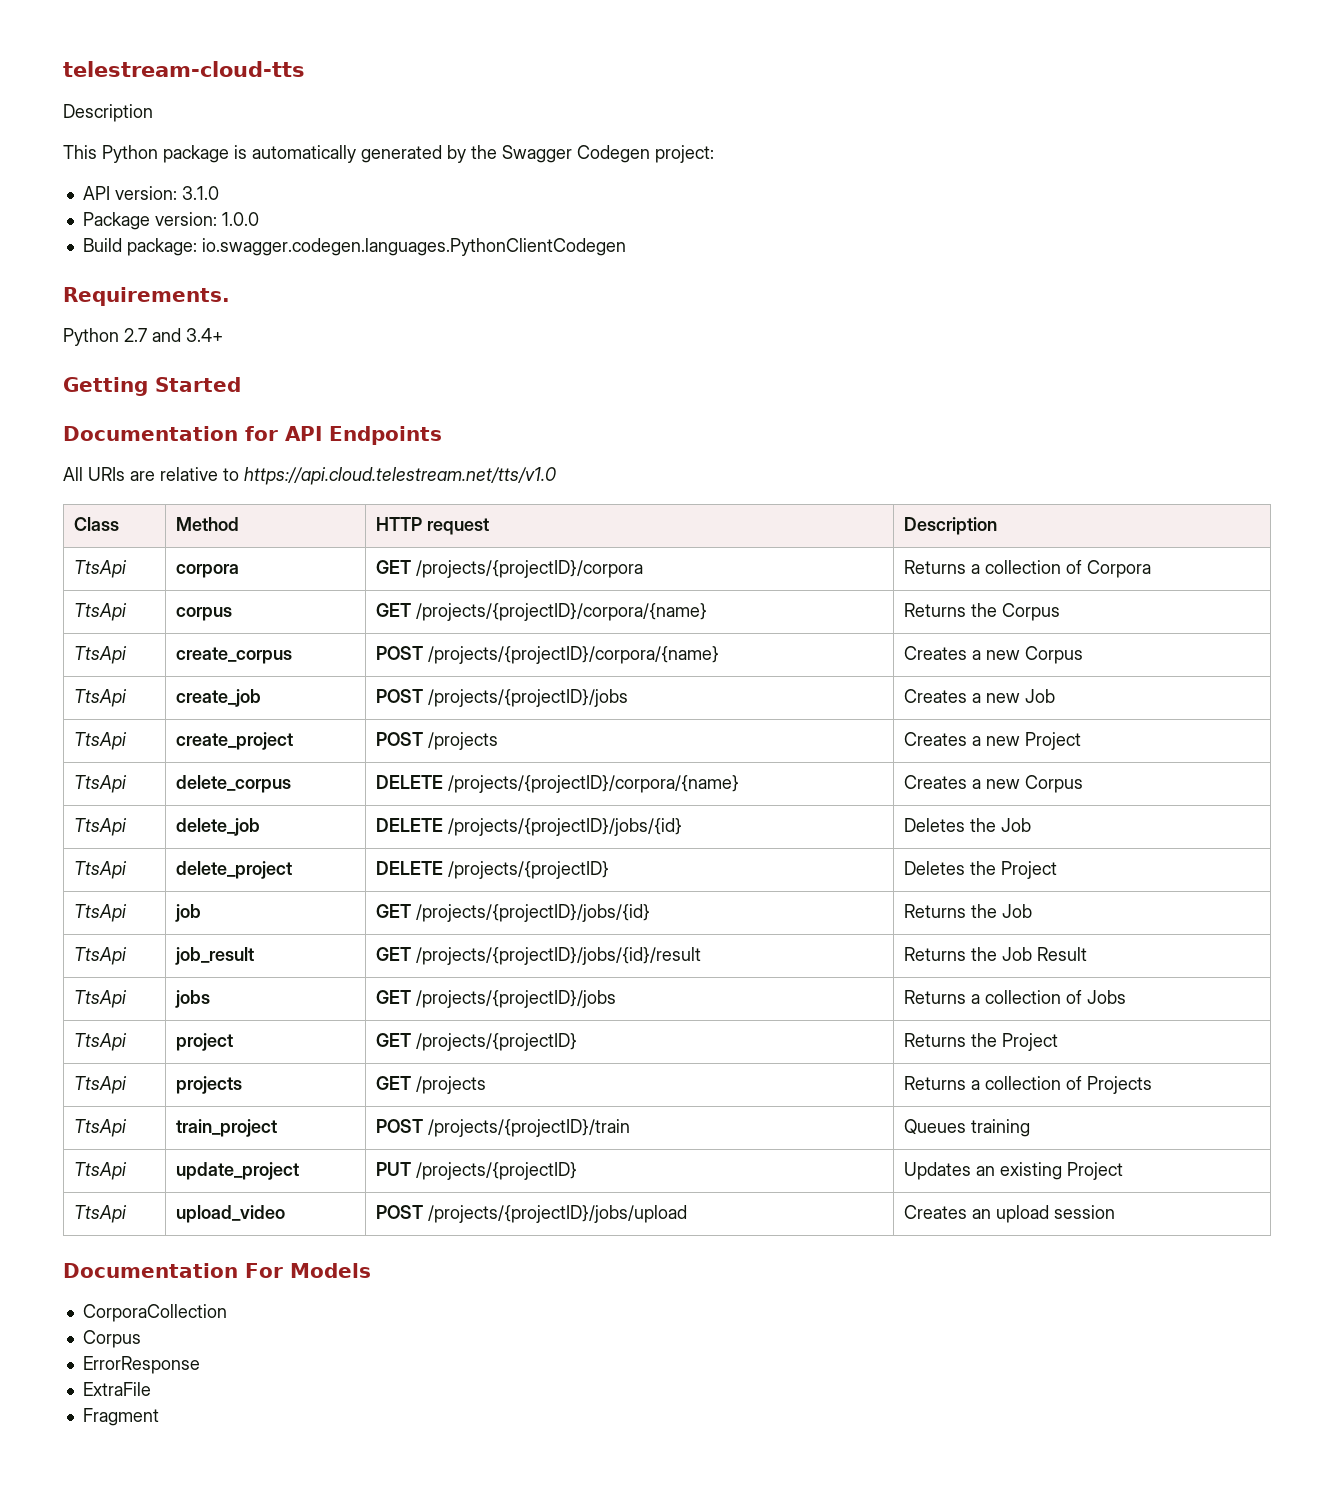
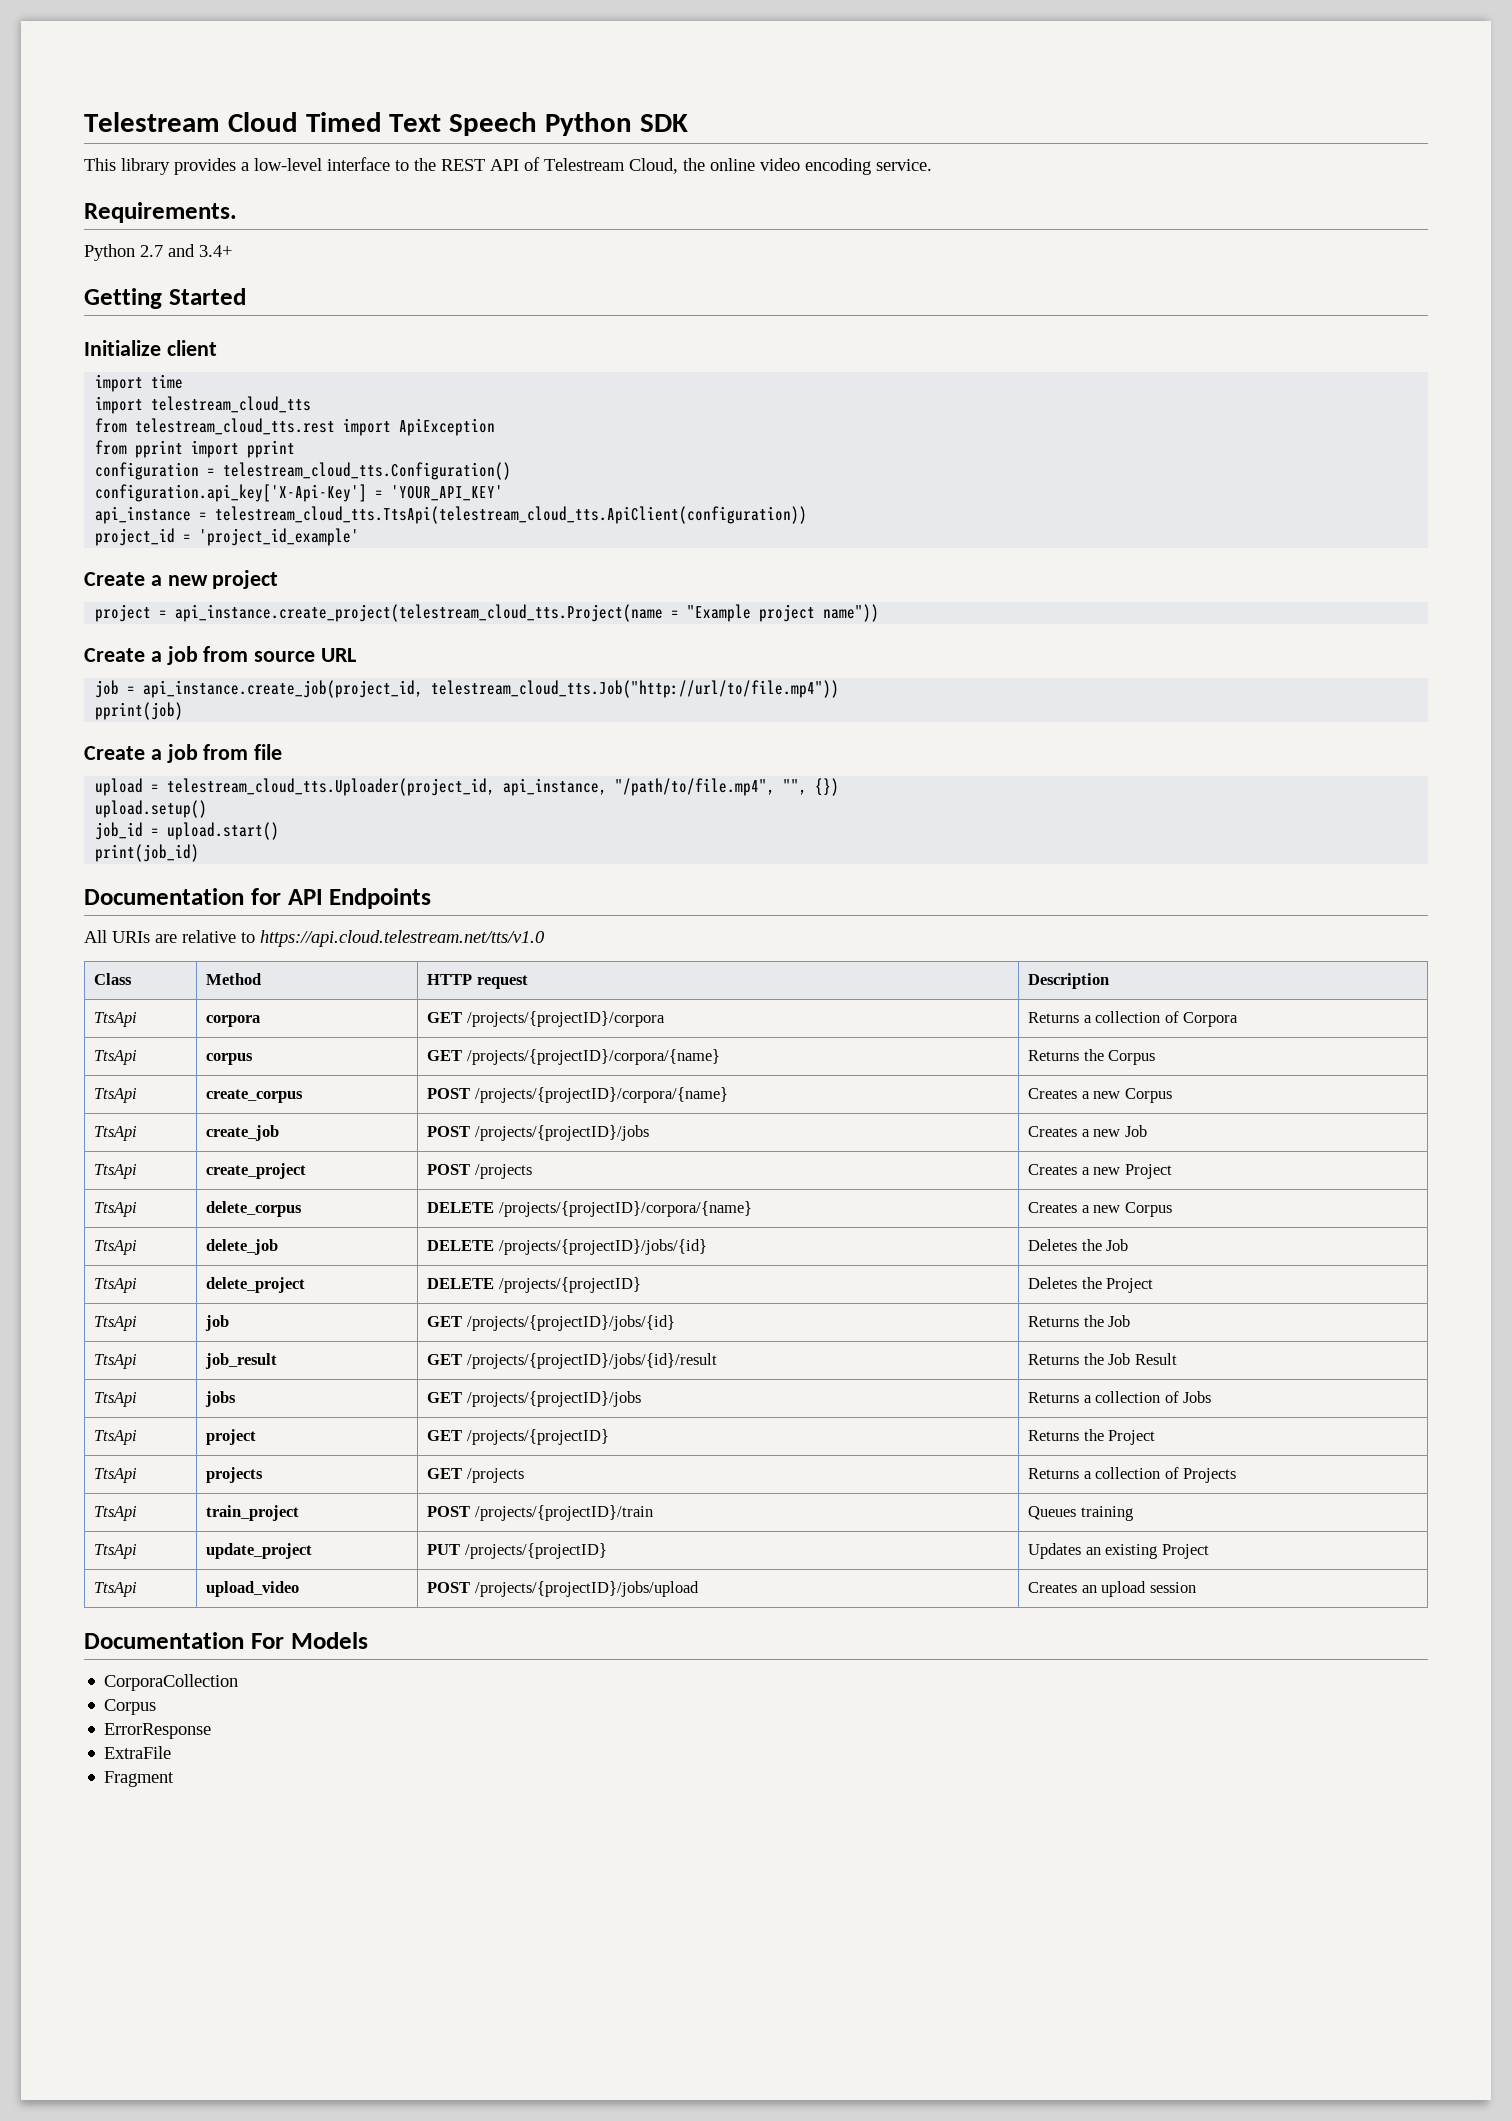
[63,61,305,77] [63,104,153,122] [63,145,714,163] [82,186,219,200] [82,212,259,230] [82,238,626,256] telestream-cloud-tts // Description // This Python package is automatically generated by the Swagger Codegen project: // API version: 3.1.0 // Package version: 1.0.0 // Build package: io.swagger.codegen.languages.PythonClientCodegen -> [84,112,688,136] [84,157,932,175] Telestream Cloud Timed Text Speech Python SDK // This library provides a low-level interface to the REST API of Telestream Cloud, the online video encoding service.
(241, 384) none -> [84,340,217,356] [95,374,184,392] [95,396,312,414] [95,418,496,436] [95,440,296,458] [95,462,512,480] [95,484,504,502] [95,506,808,524] [95,528,360,546] [84,570,279,589] [95,604,880,622] [84,646,357,665] [95,680,840,698] [95,702,184,720] [84,744,283,763] [95,778,840,796] [95,800,208,818] [95,822,280,840] [95,844,200,862] // Initialize client // import time // import telestream_cloud_tts // from telestream_cloud_tts.rest import ApiException // from pprint import pprint // configuration = telestream_cloud_tts.Configuration() // configuration.api_key['X-Api-Key'] = 'YOUR_API_KEY' // api_instance = telestream_cloud_tts.TtsApi(telestream_cloud_tts.ApiClient(configuration)) // project_id = 'project_id_example' // Create a new project // project = api_instance.create_project(telestream_cloud_tts.Project(name = "Example project name")) // Create a job from source URL // job = api_instance.create_job(project_id, telestream_cloud_tts.Job("http://url/to/file.mp4")) // pprint(job) // Create a job from file // upload = telestream_cloud_tts.Uploader(project_id, api_instance, "/path/to/file.mp4", "", {}) // upload.setup() // job_id = upload.start() // print(job_id)

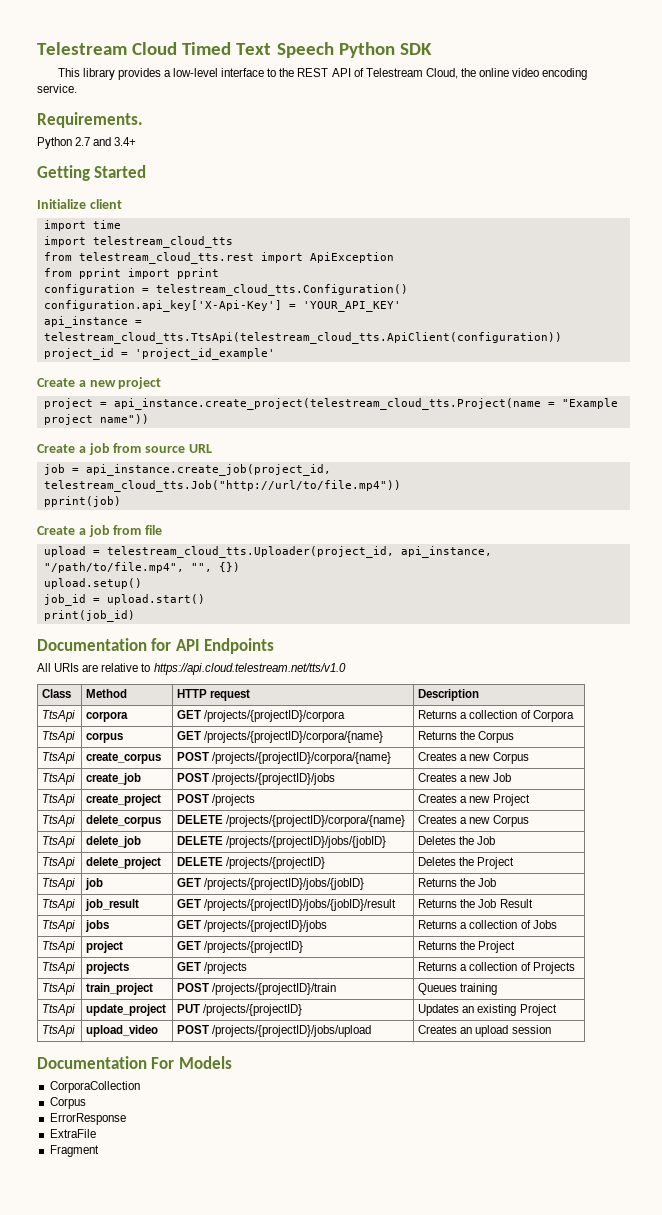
[498,1239,707,1255] /projects/{projectID}/jobs/{id} -> [226,836,387,848] /projects/{projectID}/jobs/{jobID}
[466,1315,675,1331] /projects/{projectID}/jobs/{id} -> [204,878,365,890] /projects/{projectID}/jobs/{jobID}
[466,1353,717,1369] /projects/{projectID}/jobs/{id}/result -> [204,899,397,911] /projects/{projectID}/jobs/{jobID}/result

